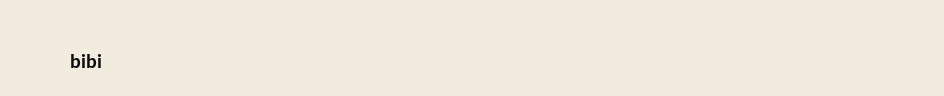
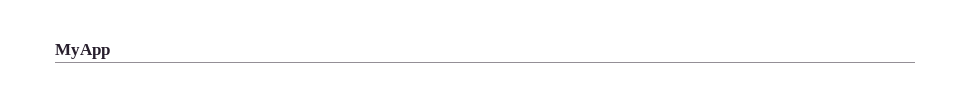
[70,54,102,68] bibi -> [55,44,110,59] MyApp

